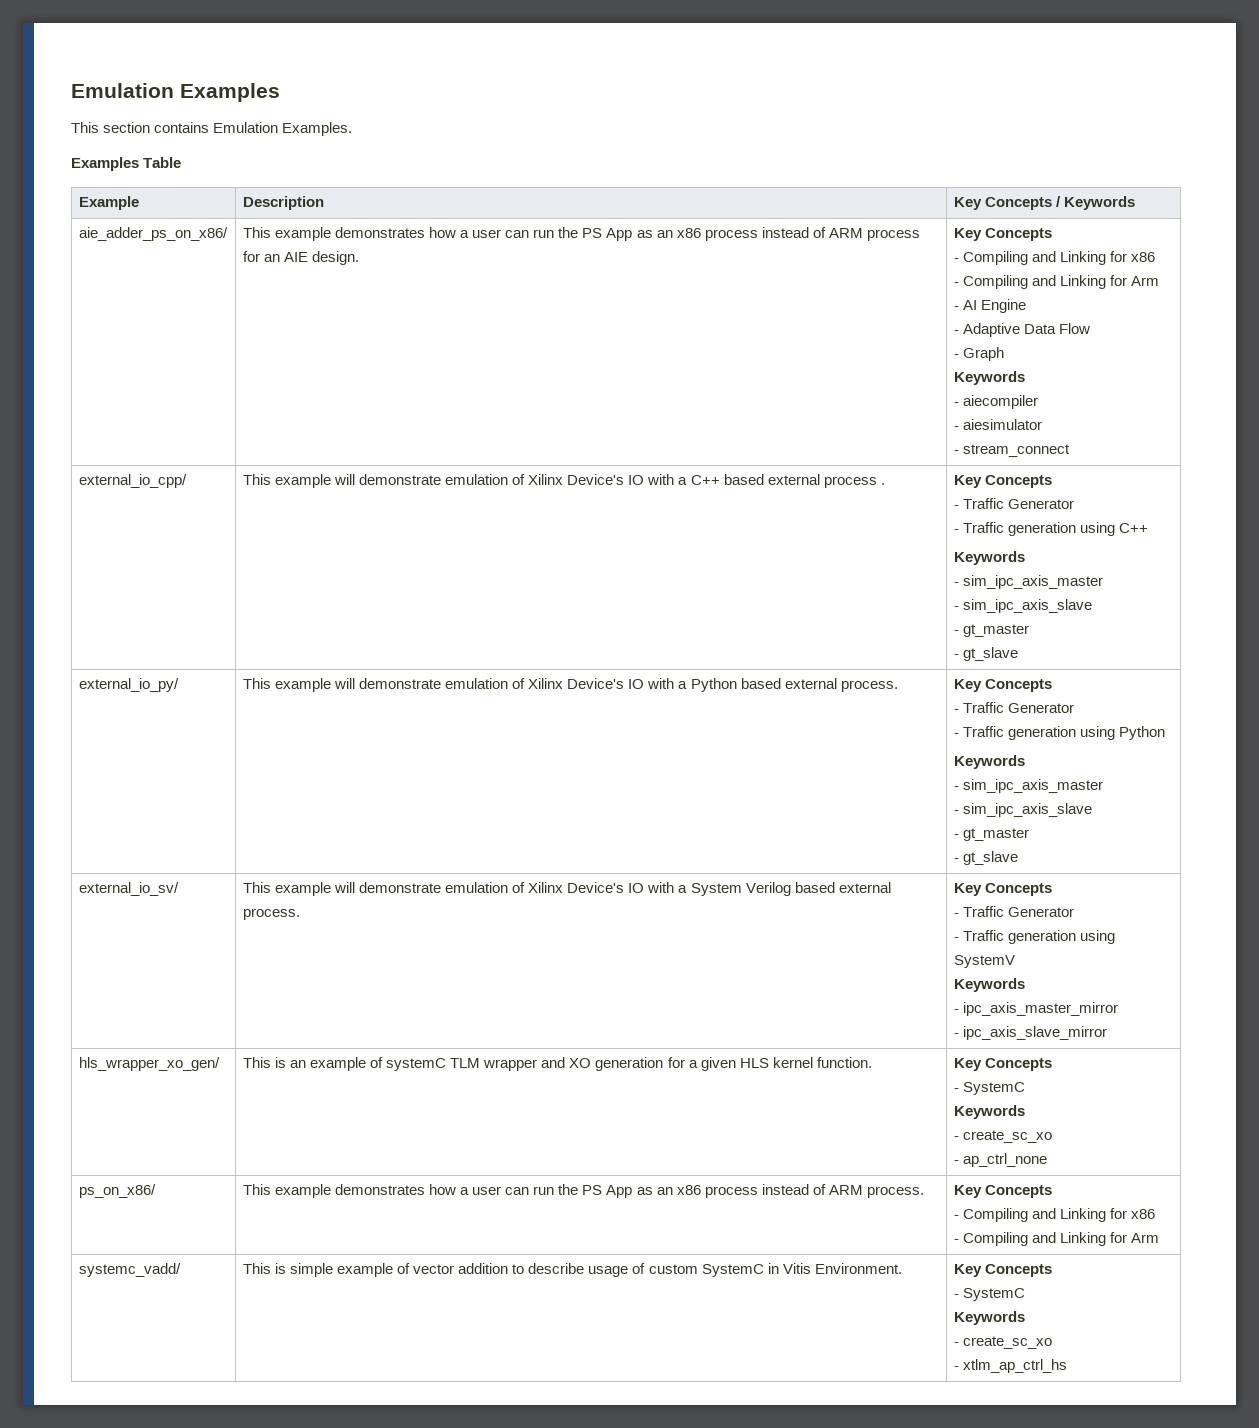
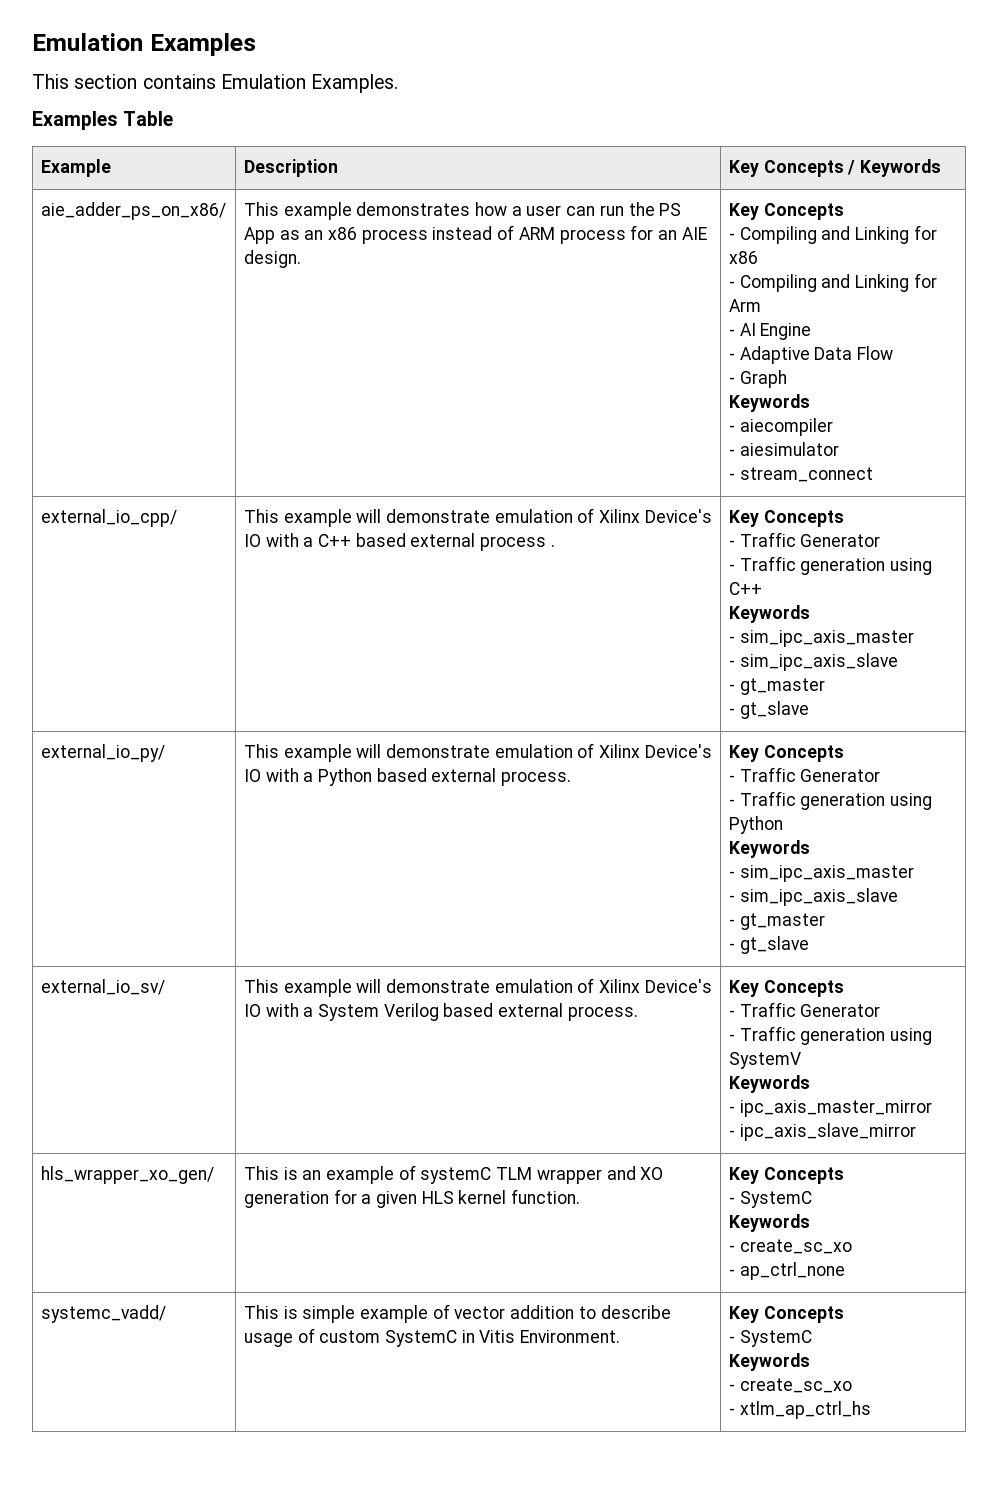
[78,1184,156,1198] [242,1184,924,1198] [953,1185,1053,1198] [953,1208,1156,1222] [953,1232,1160,1246] // ps_on_x86/ | This example demonstrates how a user can run the PS App as an x86 process instead of ARM process. | Key Concepts // - Compiling and Linking for x86 // - Compiling and Linking for Arm -> (845, 1271) none

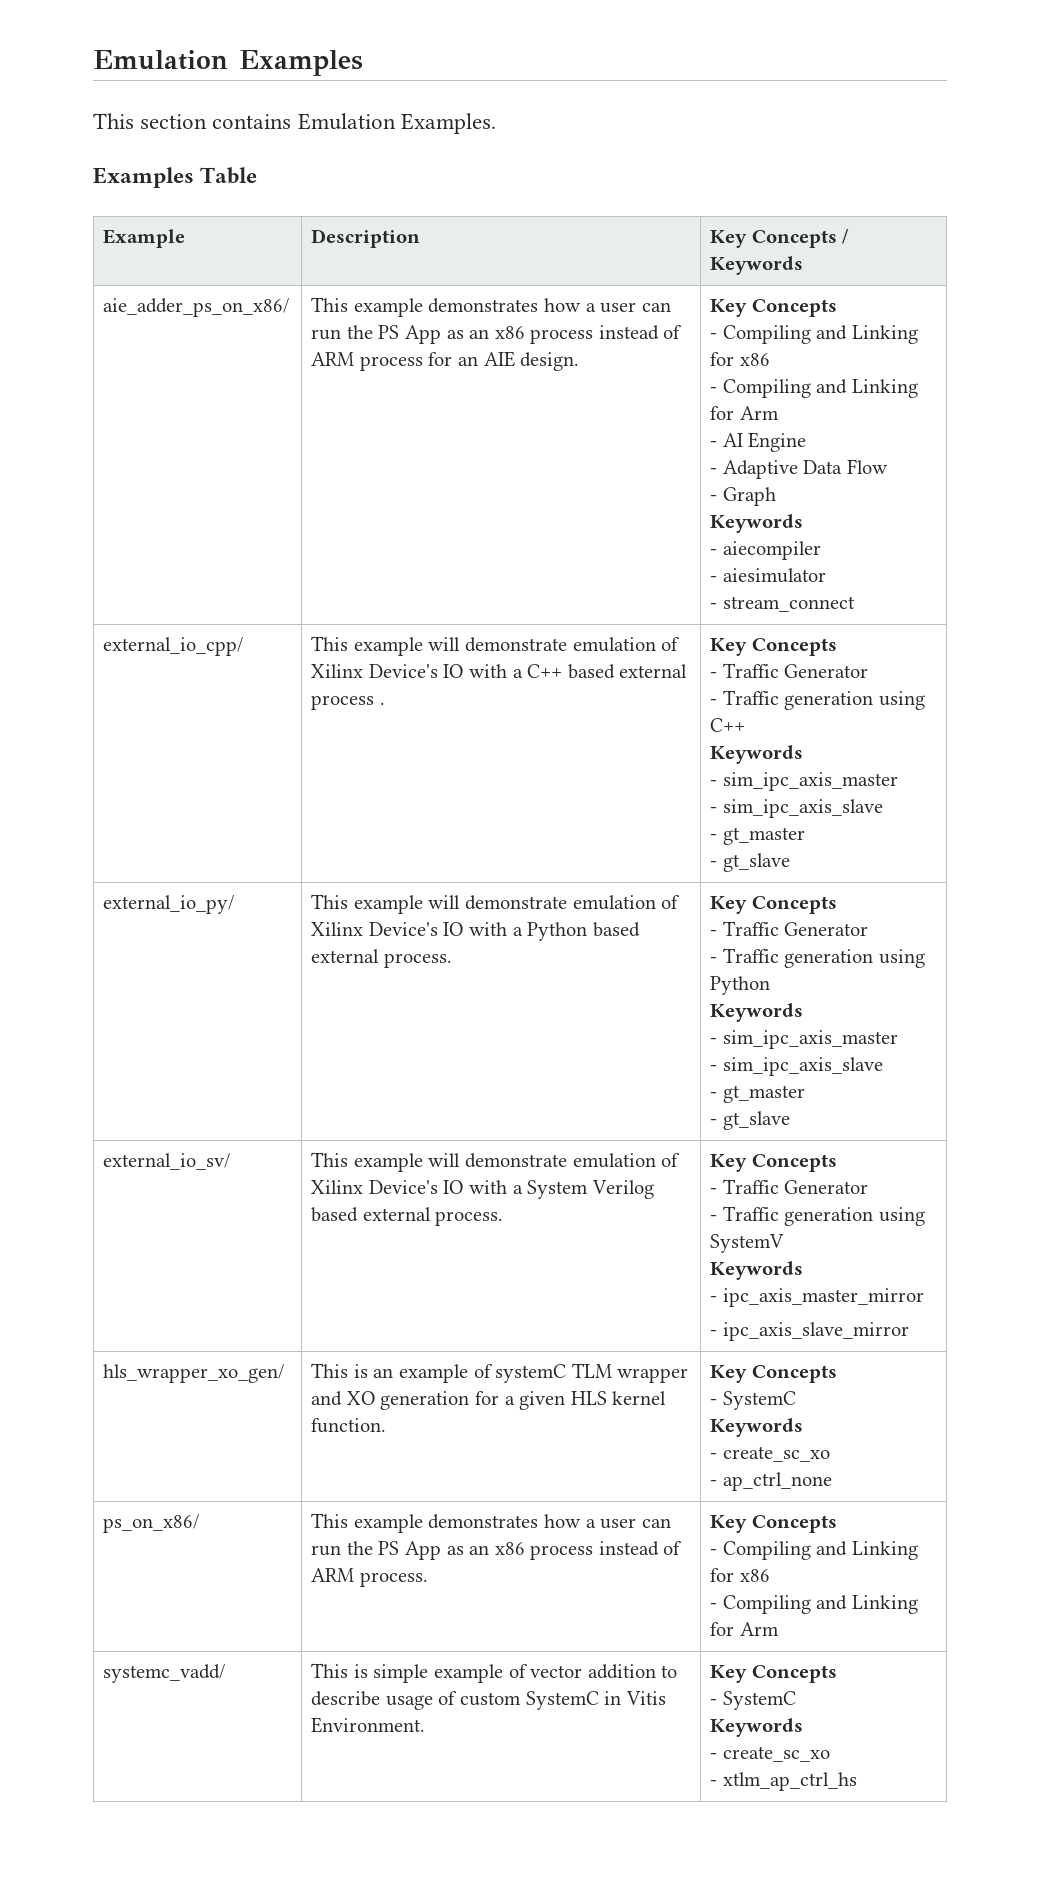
(845, 1271) none -> [103,1514,201,1533] [311,1513,671,1533] [311,1541,683,1560] [311,1568,428,1587] [710,1515,837,1533] [710,1541,919,1560] [710,1568,770,1582] [710,1595,919,1614] [710,1622,779,1636] // ps_on_x86/ | This example demonstrates how a user can run the PS App as an x86 process instead of ARM process. | Key Concepts // - Compiling and Linking for x86 // - Compiling and Linking for Arm

